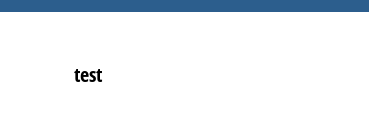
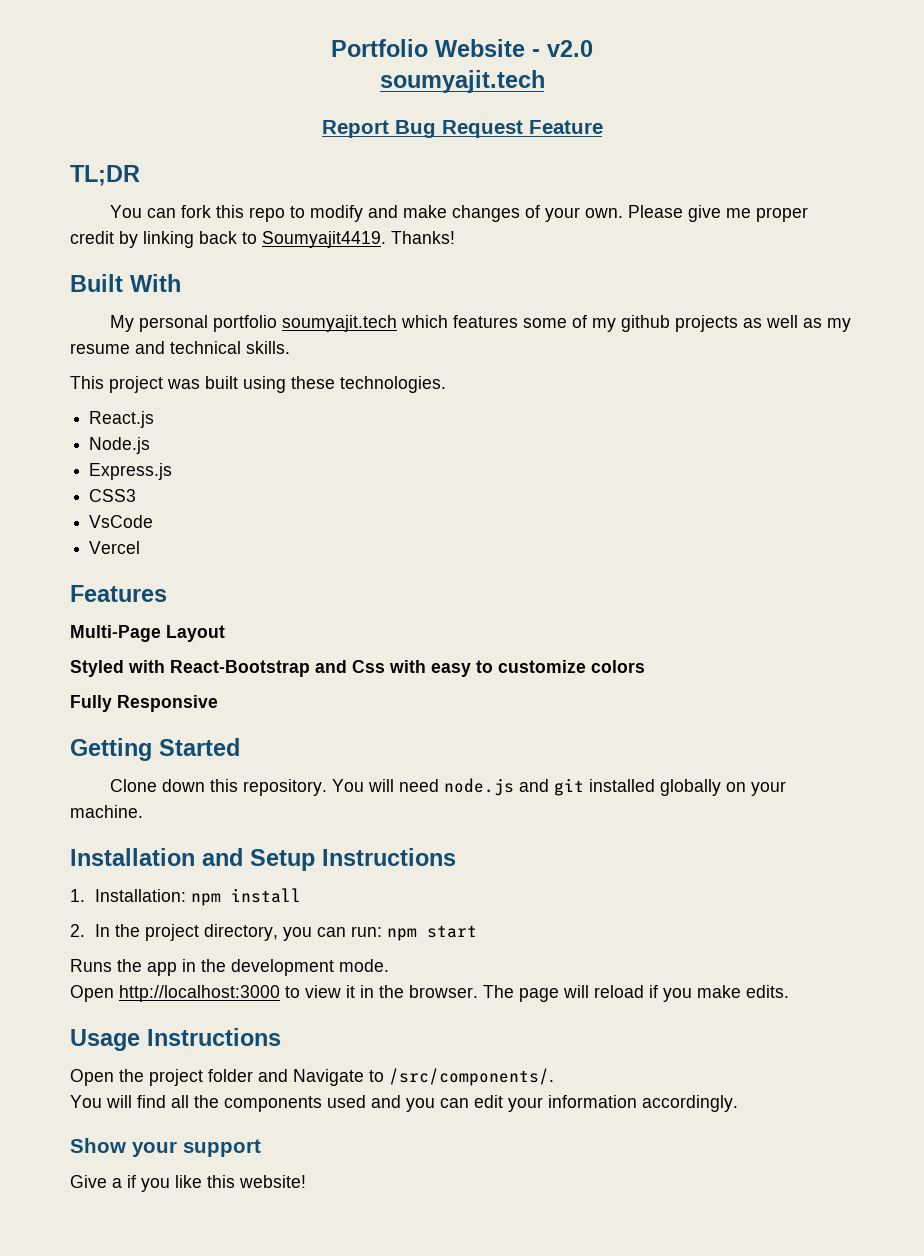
[74,69,103,82] test -> [331,39,593,57] [379,70,545,93] [321,120,603,138] [70,165,140,186] [110,205,809,222] [70,231,455,248] [70,274,181,292] [110,315,852,332] [70,341,290,354] [70,376,446,393] [89,411,155,428] [89,437,151,454] [89,463,173,480] [89,489,137,502] [89,515,154,528] [89,541,141,554] [70,585,167,602] [70,625,225,642] [70,660,645,677] [70,695,218,712] [70,738,240,761] [110,778,787,796] [70,805,143,818] [70,848,456,871] [70,888,302,906] [70,924,478,941] [70,959,389,976] [70,985,789,1002] [70,1028,281,1051] [70,1068,554,1086] [70,1095,738,1112] [70,1138,261,1157] [70,1175,306,1192] Portfolio Website - v2.0 // soumyajit.tech // Report Bug Request Feature // TL;DR // You can fork this repo to modify and make changes of your own. Please give me proper credit by linking back to Soumyajit4419. Thanks! // Built With // My personal portfolio soumyajit.tech which features some of my github projects as well as my resume and technical skills. // This project was built using these technologies. // React.js // Node.js // Express.js // CSS3 // VsCode // Vercel // Features // Multi-Page Layout // Styled with React-Bootstrap and Css with easy to customize colors // Fully Responsive // Getting Started // Clone down this repository. You will need node.js and git installed globally on your machine. // Installation and Setup Instructions // 1. Installation: npm install // 2. In the project directory, you can run: npm start // Runs the app in the development mode. // Open http://localhost:3000 to view it in the browser. The page will reload if you make edits. // Usage Instructions // Open the project folder and Navigate to /src/components/. // You will find all the components used and you can edit your information accordingly. // Show your support // Give a if you like this website!

